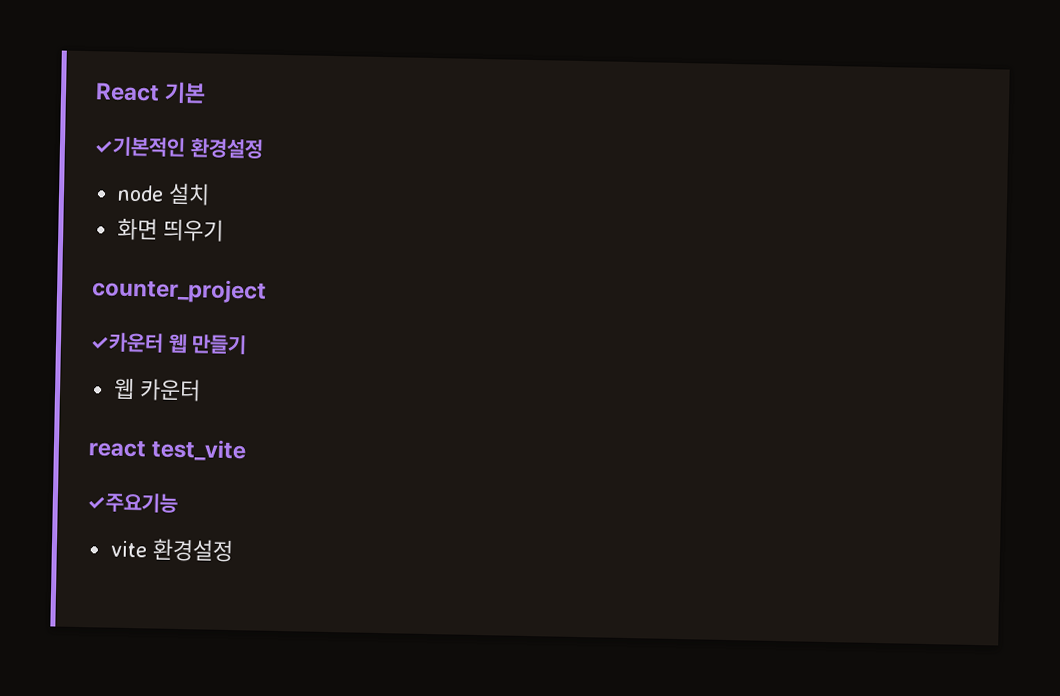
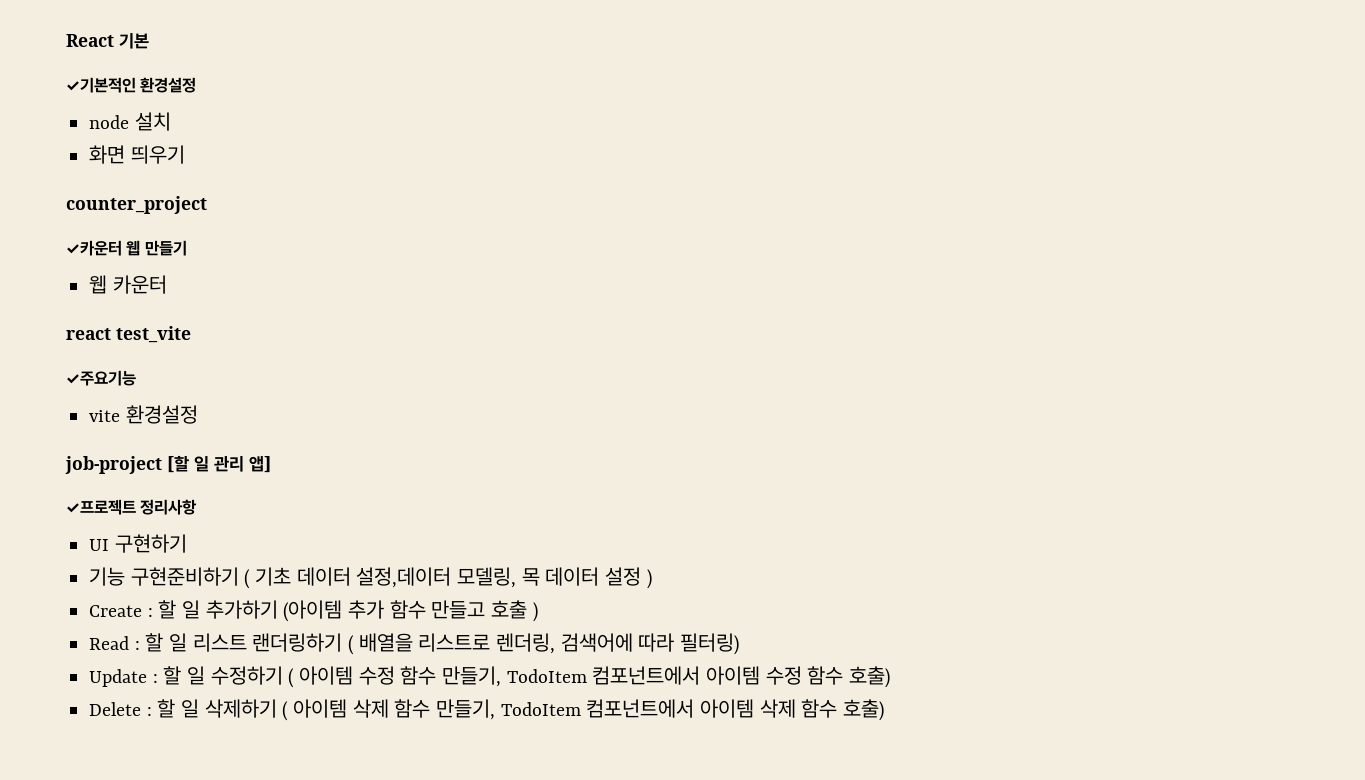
(235, 550) none -> [65,455,271,474] [66,499,198,515] [89,534,187,553] [89,567,652,589] [89,600,538,622] [89,633,740,655] [89,666,891,688] [89,699,885,721] // job-project [할 일 관리 앱] // ✓프로젝트 정리사항 // UI 구현하기 // 기능 구현준비하기 ( 기초 데이터 설정,데이터 모델링, 목 데이터 설정 ) // Create : 할 일 추가하기 (아이템 추가 함수 만들고 호출 ) // Read : 할 일 리스트 랜더링하기 ( 배열을 리스트로 렌더링, 검색어에 따라 필터링) // Update : 할 일 수정하기 ( 아이템 수정 함수 만들기, TodoItem 컴포넌트에서 아이템 수정 함수 호출) // Delete : 할 일 삭제하기 ( 아이템 삭제 함수 만들기, TodoItem 컴포넌트에서 아이템 삭제 함수 호출)

